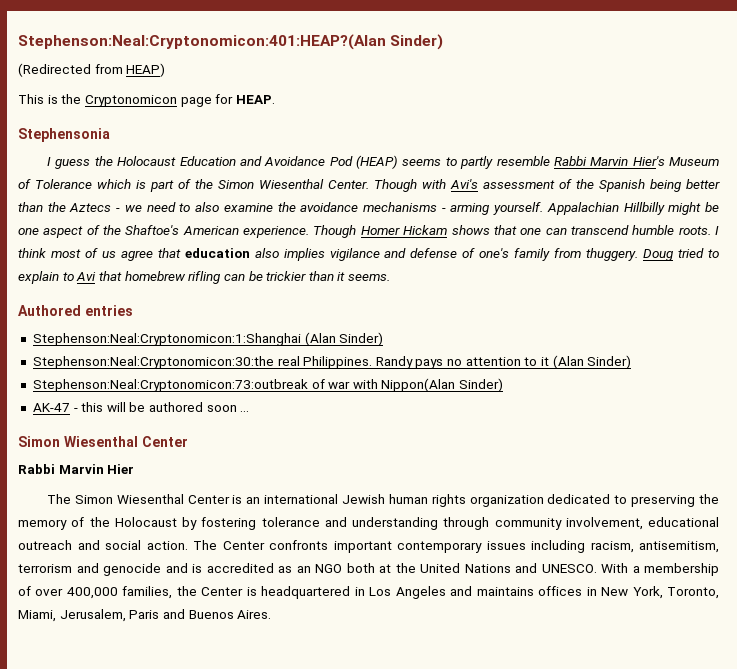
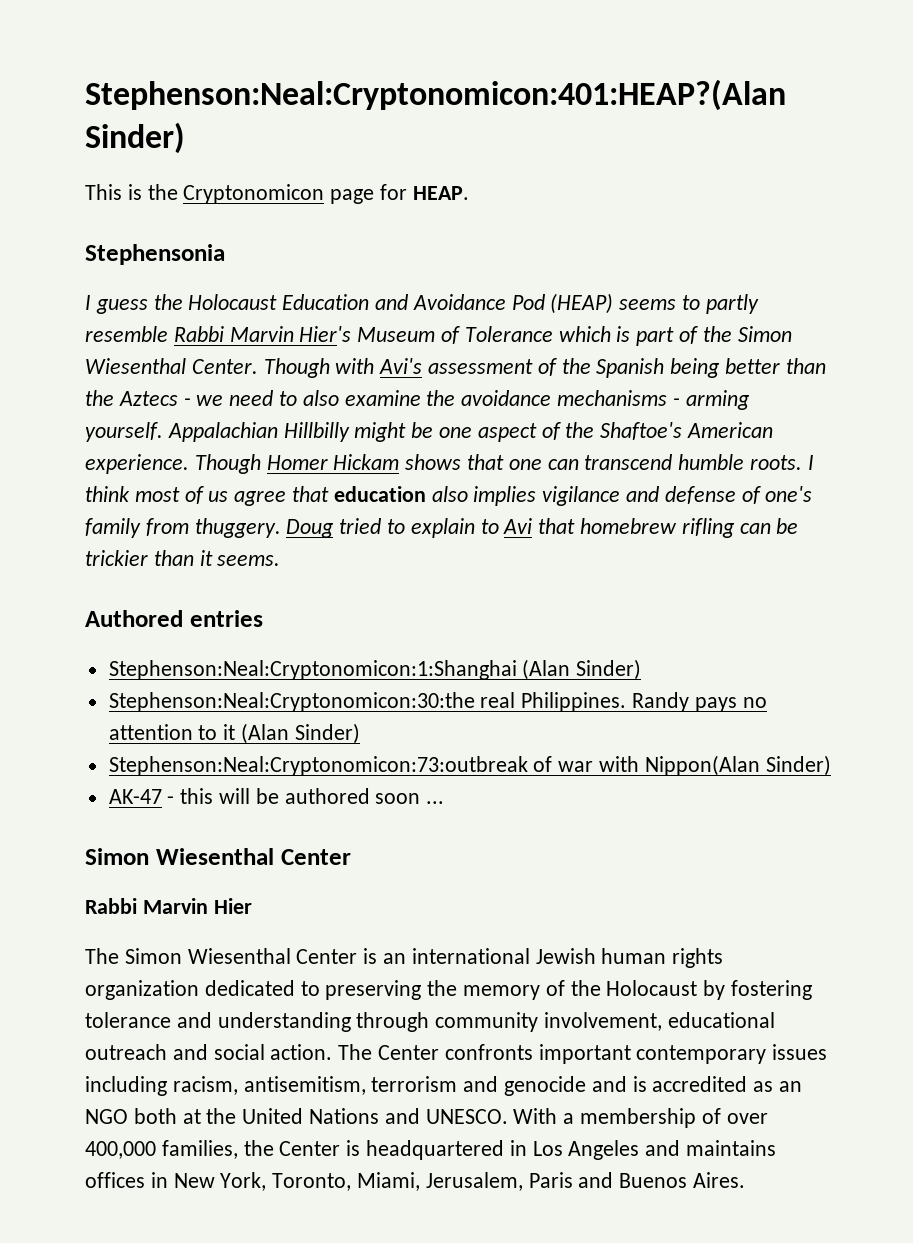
[18,63,166,77] // (Redirected from HEAP) -> (185, 138) none

